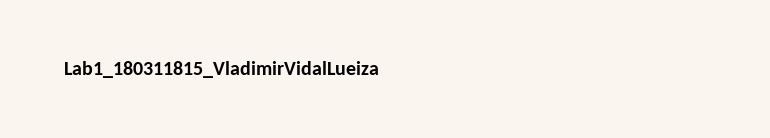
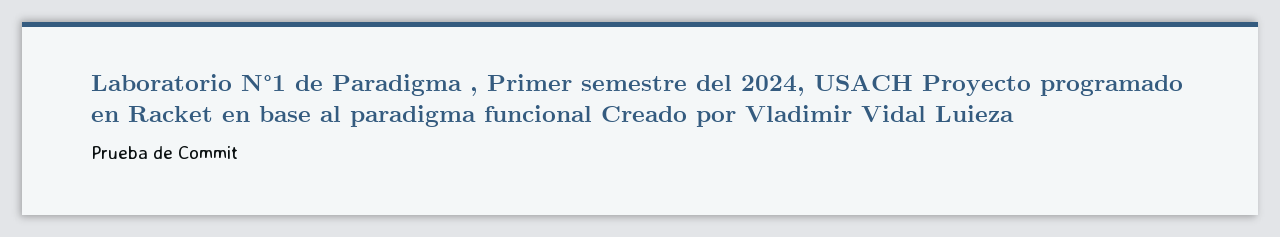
[64,61,379,78] Lab1_180311815_VladimirVidalLueiza -> [91,74,1183,96] [91,105,1014,127] [91,146,239,159] Laboratorio N°1 de Paradigma , Primer semestre del 2024, USACH Proyecto programado en Racket en base al paradigma funcional Creado por Vladimir Vidal Luieza // Prueba de Commit

